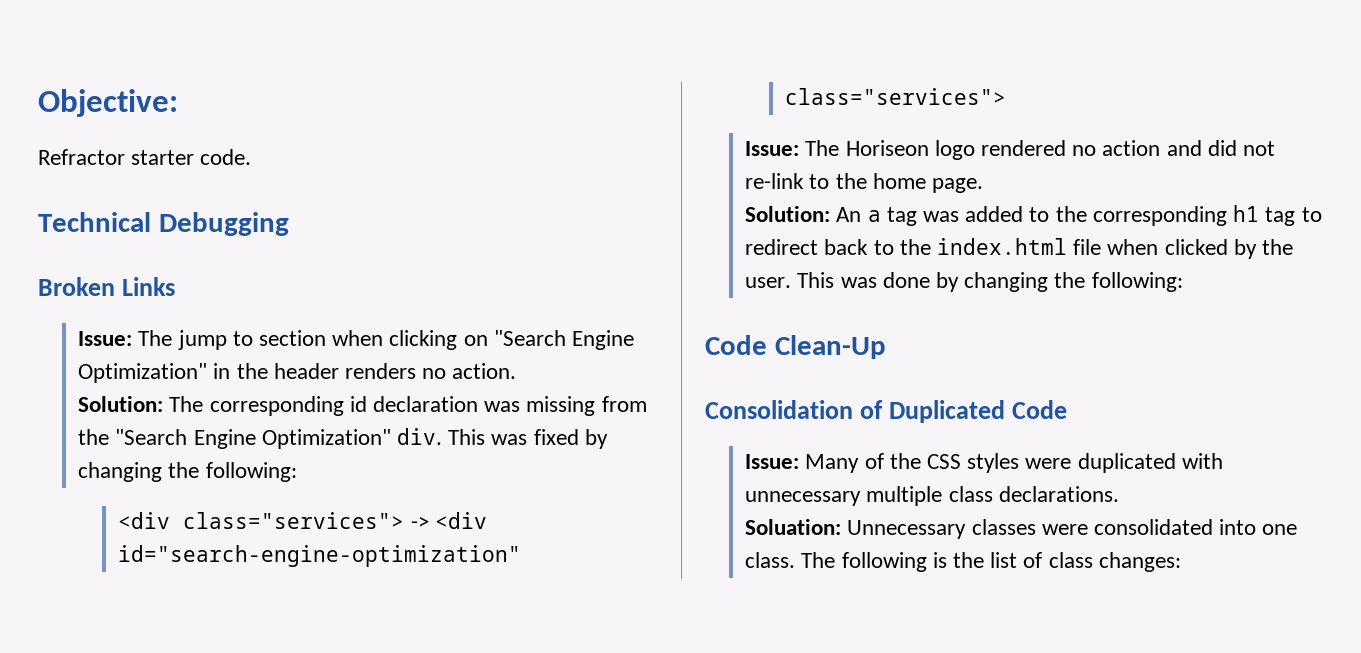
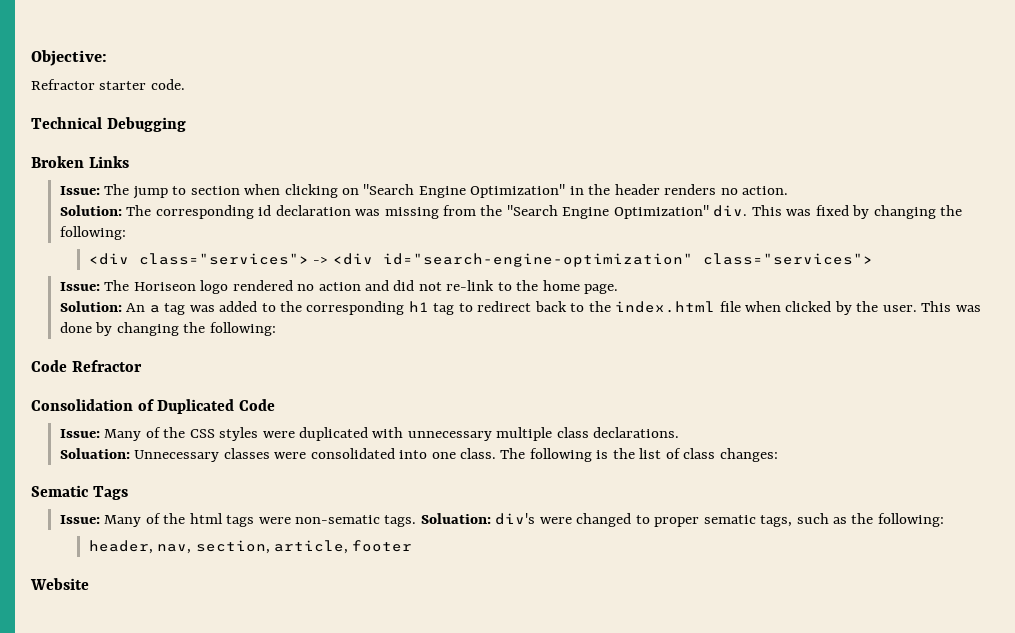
[774,335,886,359] Clean-Up -> [71,360,142,372] Refractor
(1181, 562) none -> [31,485,128,500] [59,513,944,527] [88,540,413,554] [30,578,89,590] // Sematic Tags // Issue: Many of the html tags were non-sematic tags. Soluation: div's were changed to proper sematic tags, such as the following: // header, nav, section, article, footer // Website

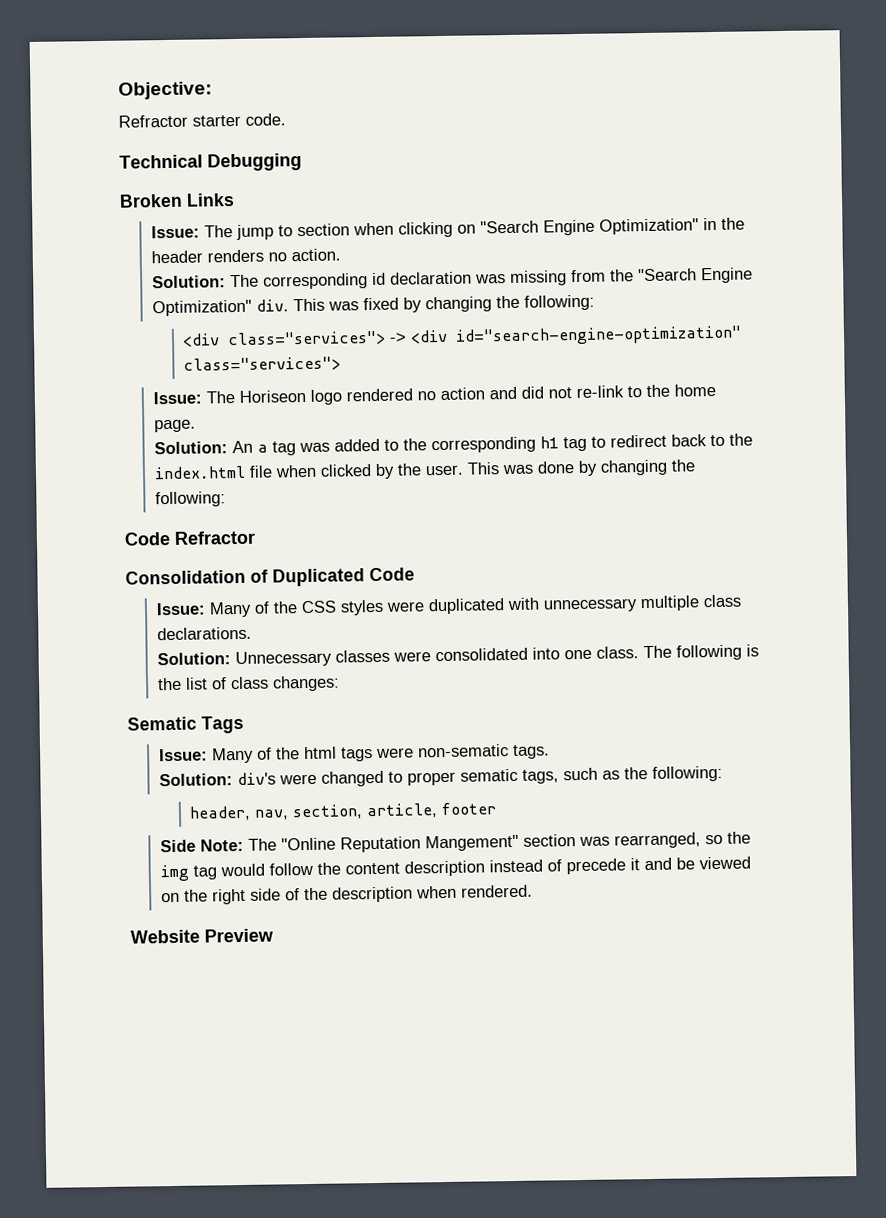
[59,448,130,459] Soluation: -> [156,652,231,666] Solution:
[420,513,491,524] Soluation: -> [158,773,233,787] // Solution:
(413, 546) none -> [159,831,751,853] [159,856,751,882] [160,884,533,905] // Side Note: The "Online Reputation Mangement" section was rearranged, so the img tag would follow the content description instead of precede it and be viewed on the right side of the description when rendered.
(89, 584) none -> [204,928,274,943] Preview

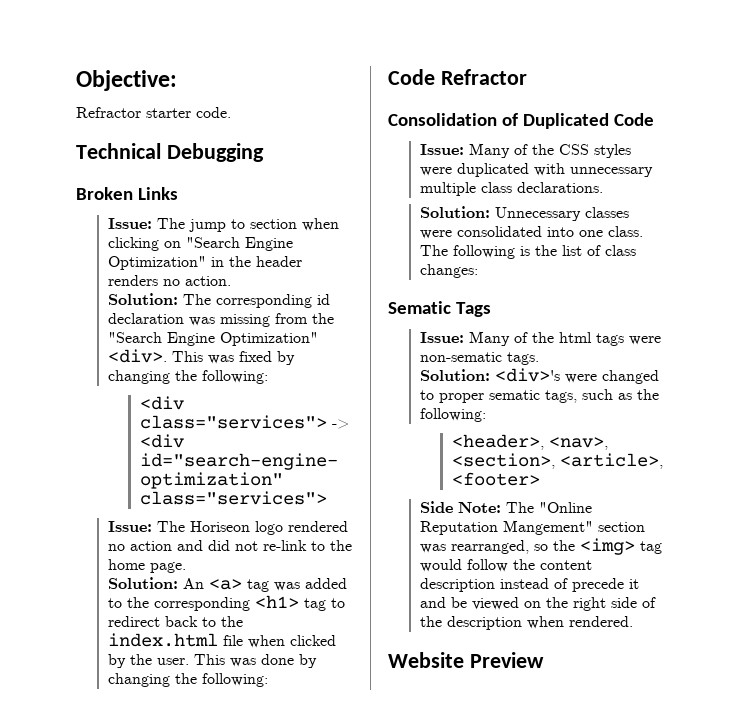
[255,299,289,312] div. -> [107,349,167,363] <div>.
[256,444,268,453] a -> [208,579,242,590] <a>
[539,436,559,449] h1 -> [254,595,299,608] <h1>
[236,772,276,786] div's -> [494,368,560,382] <div>'s
[189,802,498,821] header, nav, section, article, footer -> [451,434,608,450] [451,453,663,469] [451,472,540,486] <header>, <nav>, <section>, <article>, <footer>
[159,864,189,882] img -> [579,538,635,555] <img>

